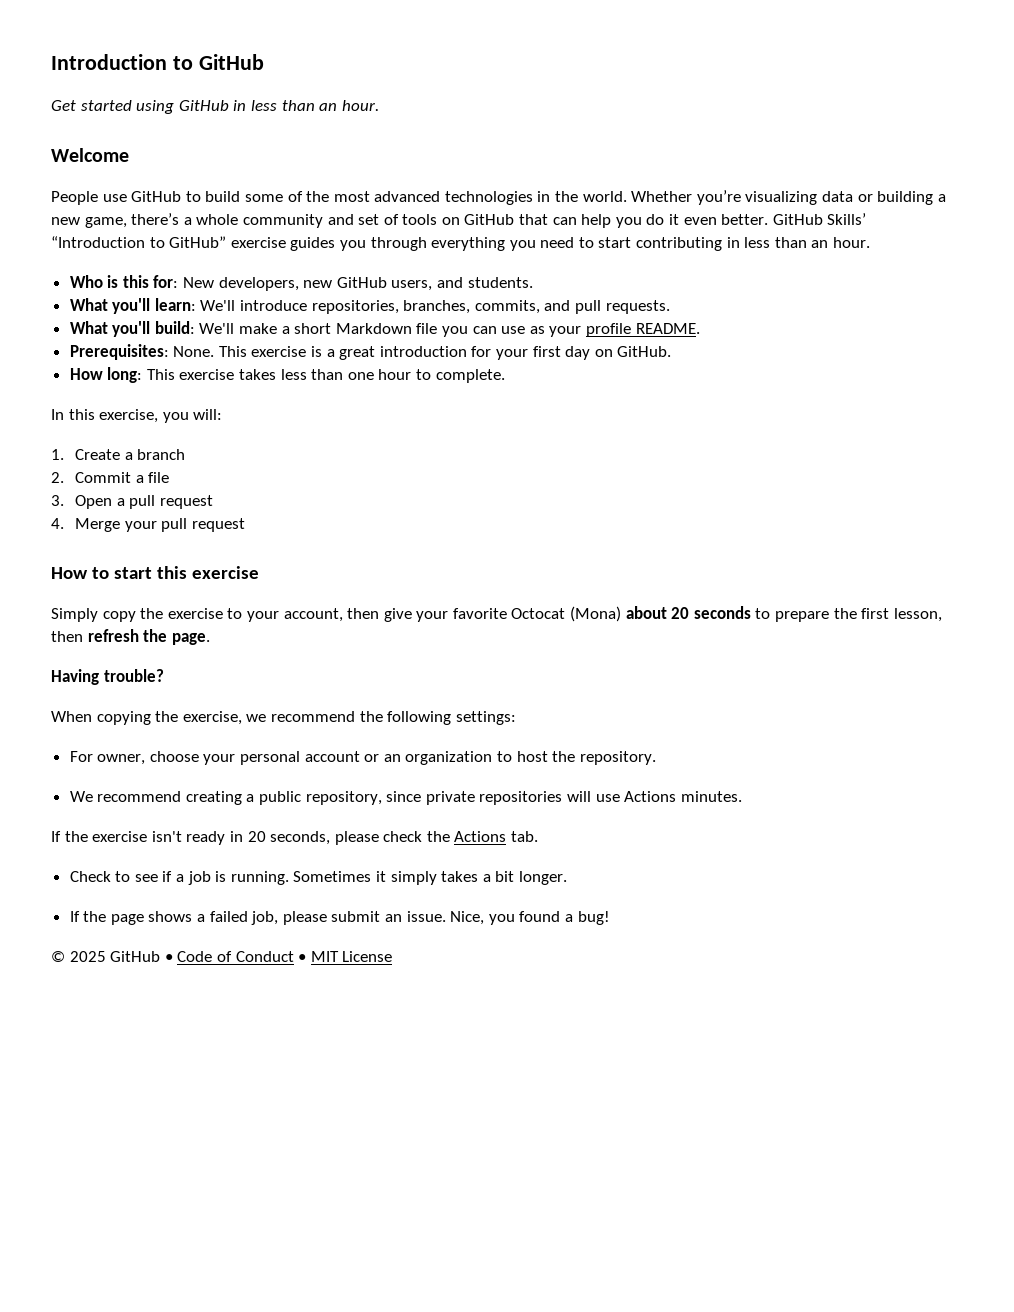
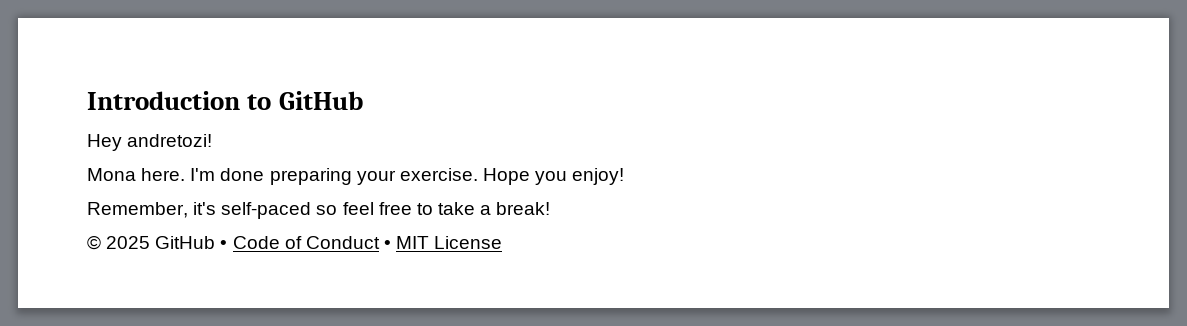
[51,100,379,114] [51,148,129,162] [51,190,946,205] [51,213,867,228] [51,236,871,251] [69,275,533,291] [69,298,670,314] [69,321,700,337] [69,344,672,360] [69,367,505,383] [51,409,223,423] [51,449,186,460] [51,472,170,483] [51,495,214,509] [51,518,246,532] [51,566,259,579] [51,606,942,622] [51,629,210,645] [51,669,164,685] [51,711,516,725] [69,751,656,765] [69,791,742,805] [51,831,539,845] [69,871,567,885] [69,911,610,925] Get started using GitHub in less than an hour. // Welcome // People use GitHub to build some of the most advanced technologies in the world. Whether you’re visualizing data or building a new game, there’s a whole community and set of tools on GitHub that can help you do it even better. GitHub Skills’ “Introduction to GitHub” exercise guides you through everything you need to start contributing in less than an hour. // Who is this for: New developers, new GitHub users, and students. // What you'll learn: We'll introduce repositories, branches, commits, and pull requests. // What you'll build: We'll make a short Markdown file you can use as your profile README. // Prerequisites: None. This exercise is a great introduction for your first day on GitHub. // How long: This exercise takes less than one hour to complete. // In this exercise, you will: // 1. Create a branch // 2. Commit a file // 3. Open a pull request // 4. Merge your pull request // How to start this exercise // Simply copy the exercise to your account, then give your favorite Octocat (Mona) about 20 seconds to prepare the first lesson, then refresh the page. // Having trouble? // When copying the exercise, we recommend the following settings: // For owner, choose your personal account or an organization to host the repository. // We recommend creating a public repository, since private repositories will use Actions minutes. // If the exercise isn't ready in 20 seconds, please check the Actions tab. // Check to see if a job is running. Sometimes it simply takes a bit longer. // If the page shows a failed job, please submit an issue. Nice, you found a bug! -> [87,134,213,151] [87,168,625,185] [87,202,551,219] Hey andretozi! // Mona here. I'm done preparing your exercise. Hope you enjoy! // Remember, it's self-paced so feel free to take a break!

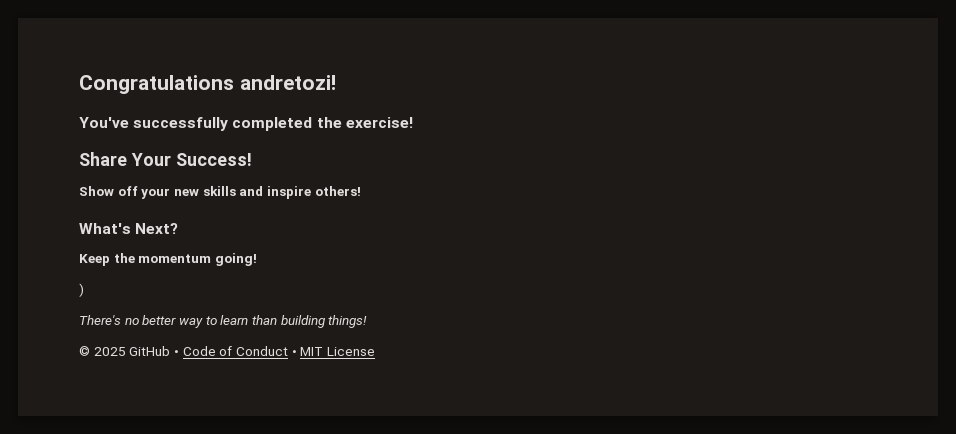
[87,91,363,110] [87,134,213,151] [87,168,625,185] [87,202,551,219] Introduction to GitHub // Hey andretozi! // Mona here. I'm done preparing your exercise. Hope you enjoy! // Remember, it's self-paced so feel free to take a break! -> [79,75,336,94] [79,117,413,131] [79,152,252,166] [79,186,361,199] [79,223,179,234] [79,253,257,266] [79,283,84,297] [79,315,368,328] Congratulations andretozi! // You've successfully completed the exercise! // Share Your Success! // Show off your new skills and inspire others! // What's Next? // Keep the momentum going! // ) // There's no better way to learn than building things!

